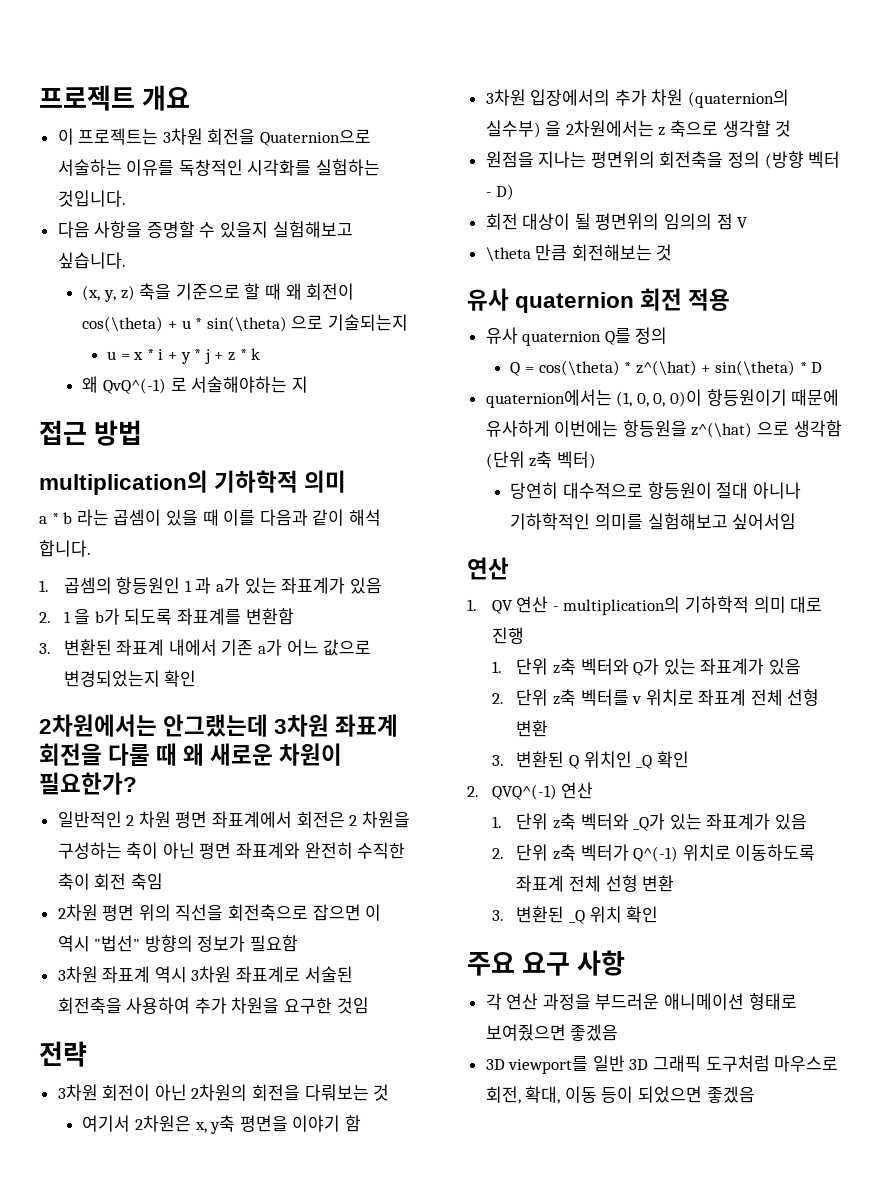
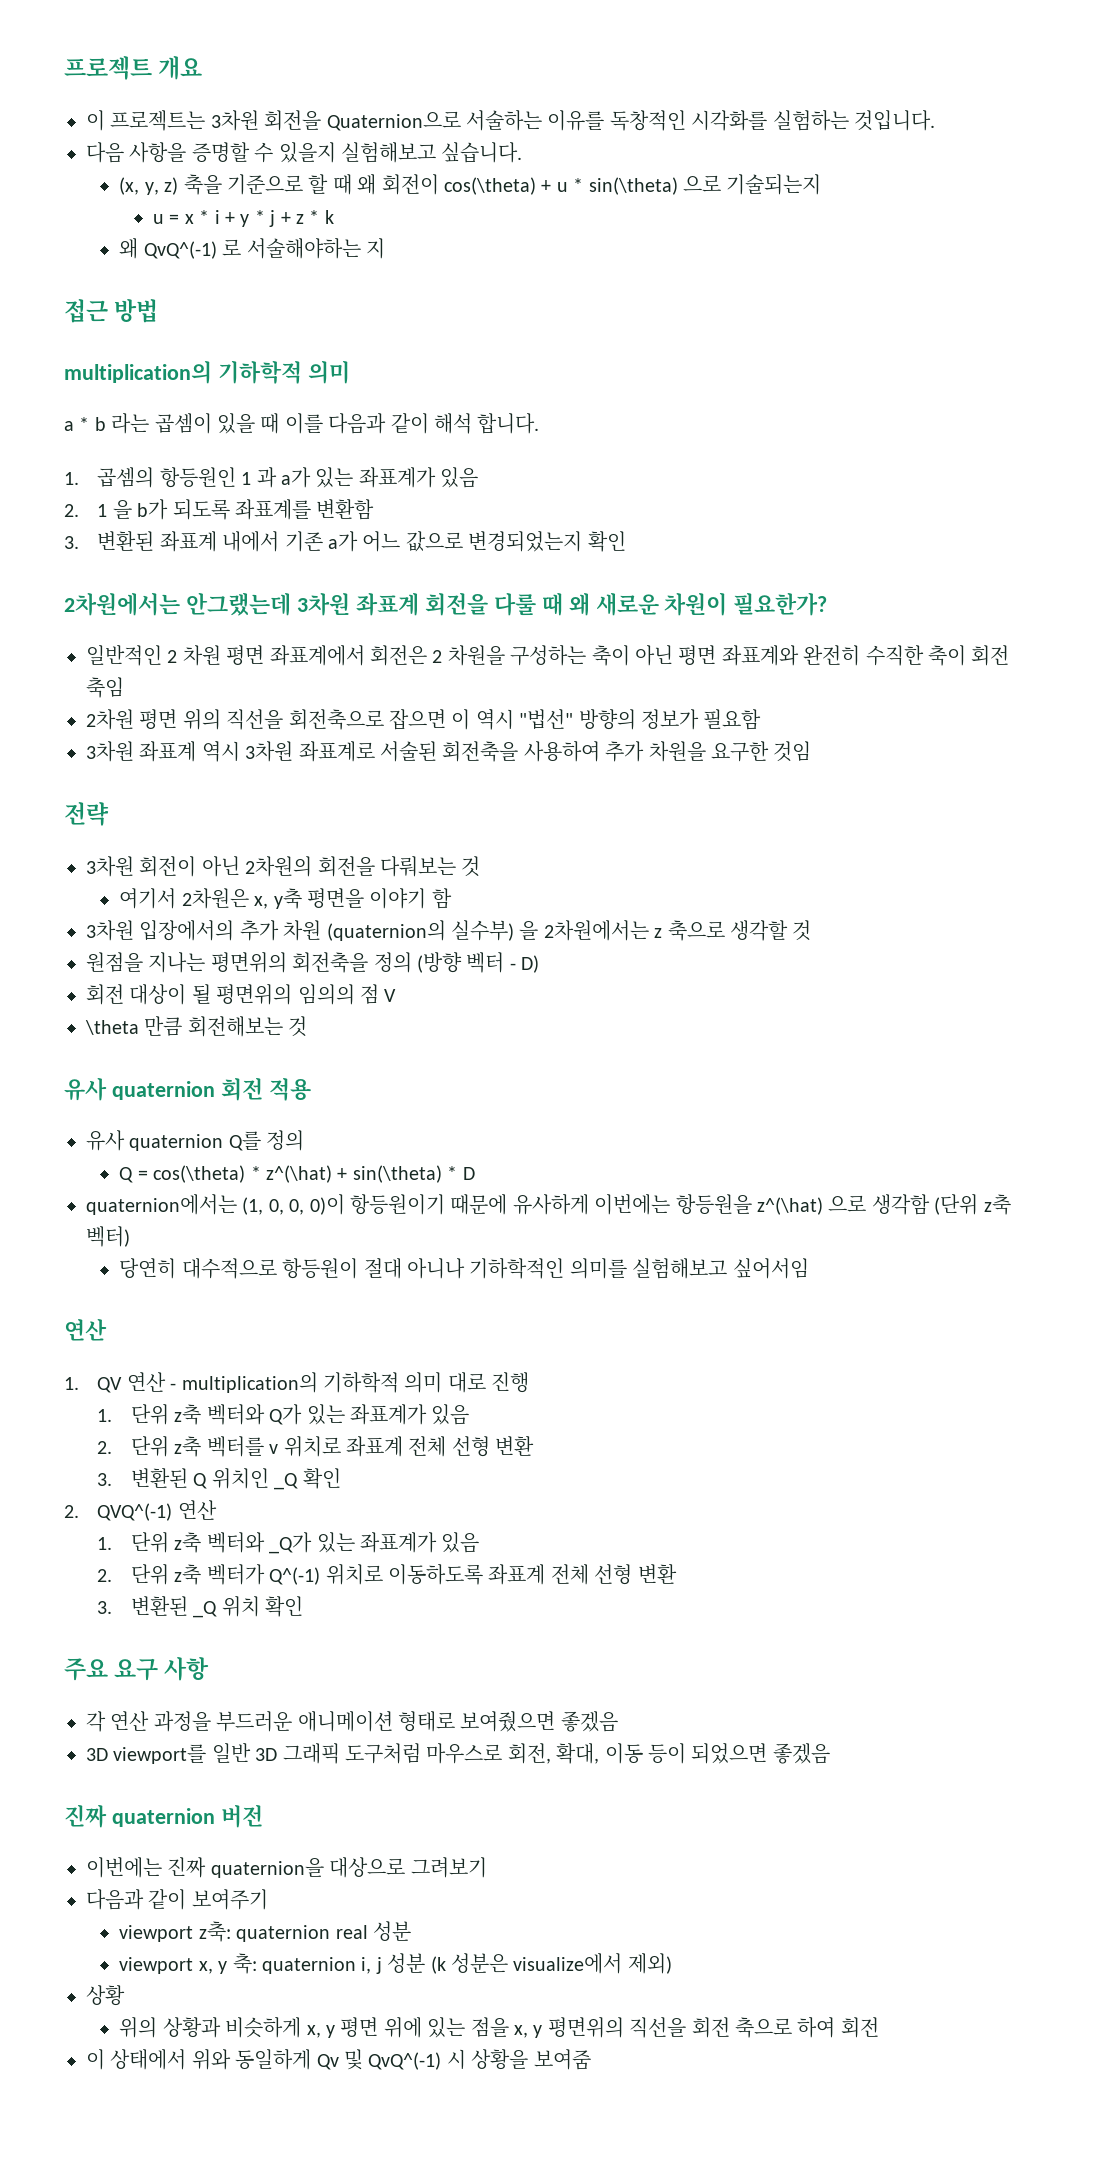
(755, 1094) none -> [64,1804,263,1828] [86,1857,487,1878] [86,1889,268,1910] [119,1921,412,1942] [119,1953,672,1974] [86,1985,125,2006] [119,2017,879,2038] [86,2049,591,2070] // 진짜 quaternion 버전 // 이번에는 진짜 quaternion을 대상으로 그려보기 // 다음과 같이 보여주기 // viewport z축: quaternion real 성분 // viewport x, y 축: quaternion i, j 성분 (k 성분은 visualize에서 제외) // 상황 // 위의 상황과 비슷하게 x, y 평면 위에 있는 점을 x, y 평면위의 직선을 회전 축으로 하여 회전 // 이 상태에서 위와 동일하게 Qv 및 QvQ^(-1) 시 상황을 보여줌

